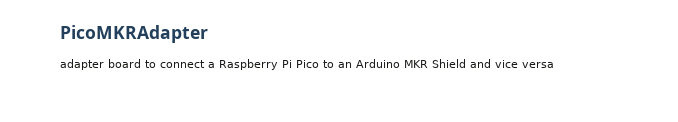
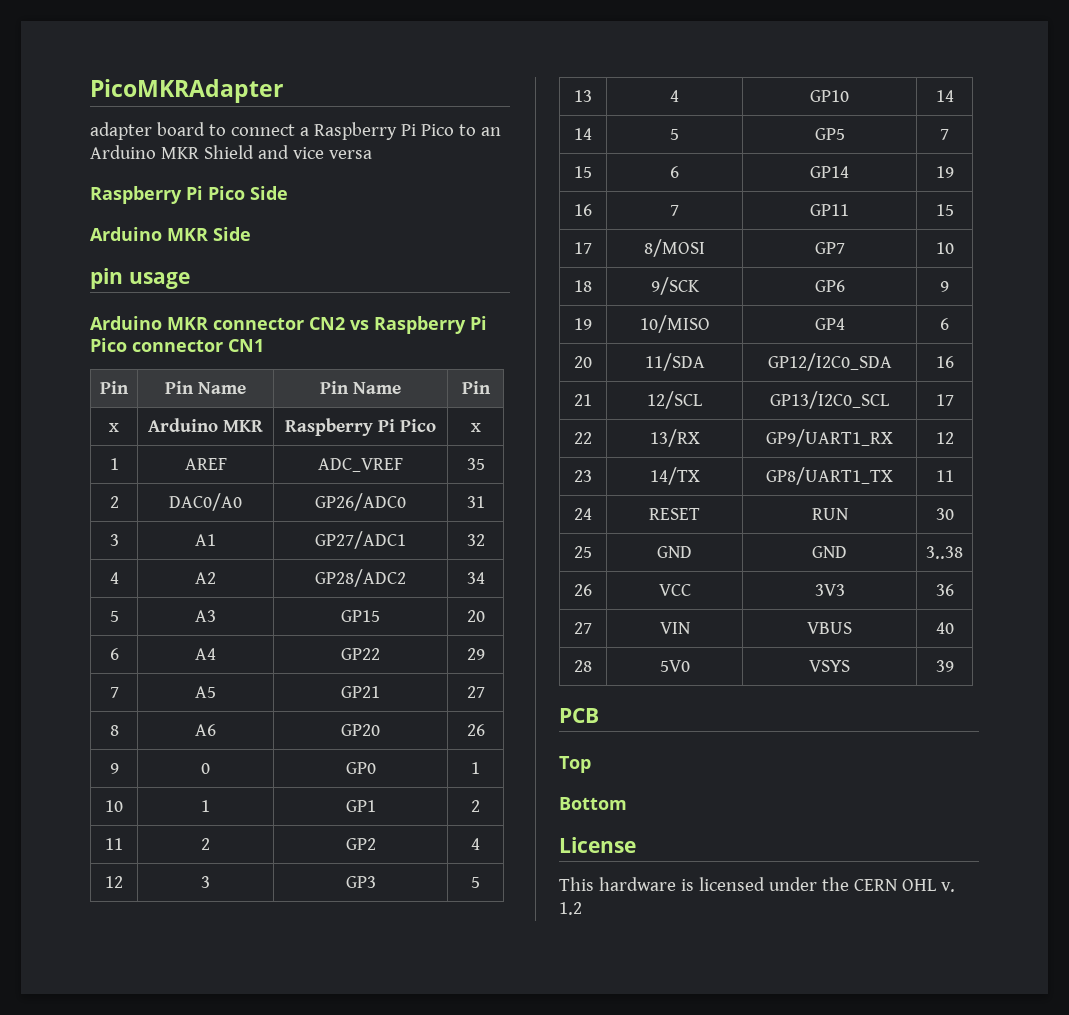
(554, 65) none -> [90,186,288,204] [90,227,251,241] [90,268,190,289] [90,316,487,334] [90,338,264,352] [100,381,129,394] [165,381,246,394] [320,381,401,394] [461,381,491,394] [109,423,119,432] [148,418,263,432] [285,418,436,436] [470,423,481,432] [109,458,119,470] [184,458,227,470] [318,458,403,472] [466,458,485,470] [109,496,119,508] [169,493,242,511] [315,493,406,511] [466,496,485,508] [109,534,119,546] [195,534,216,546] [315,531,406,549] [466,534,485,546] [109,572,119,584] [195,572,216,584] [315,569,406,587] [466,572,485,584] [109,611,119,622] [195,610,216,622] [341,610,380,622] [466,610,485,622] [109,648,119,660] [195,648,216,660] [341,648,380,660] [466,648,485,660] [109,687,119,698] [195,686,216,698] [341,686,380,698] [466,686,485,698] [109,725,119,736] [195,724,216,736] [341,724,380,736] [466,724,485,736] [109,763,119,774] [201,763,210,774] [345,762,376,774] [471,762,480,774] [105,800,123,812] [201,800,210,812] [345,800,376,812] [471,800,480,812] [105,838,123,850] [201,838,210,850] [345,838,376,850] [471,838,480,850] [105,876,123,888] [201,876,210,888] [345,876,376,888] [471,877,480,888] [574,90,592,102] [670,90,679,102] [810,90,849,102] [935,90,954,102] [574,128,592,140] [670,129,679,140] [814,128,845,140] [940,129,949,140] [574,166,592,178] [670,166,679,178] [810,166,849,178] [935,166,954,178] [574,204,592,216] [670,205,679,216] [810,204,849,216] [935,204,954,216] [574,242,592,254] [644,239,705,257] [814,242,845,254] [935,242,954,254] [574,280,592,292] [650,277,700,295] [814,280,845,292] [940,281,949,292] [574,318,592,330] [639,315,710,333] [814,318,845,330] [940,318,949,330] [574,356,592,368] [644,353,705,371] [767,353,892,371] [935,356,954,368] [574,394,592,406] [647,391,702,409] [770,391,889,409] [935,394,954,406] [574,432,592,444] [649,429,700,447] [766,429,893,447] [935,432,954,444] [574,470,592,482] [649,467,700,485] [766,467,893,485] [935,470,954,482] [574,508,592,520] [649,508,700,520] [811,508,848,520] [935,508,954,520] [574,546,592,558] [657,546,692,558] [812,546,847,558] [926,546,963,559] [574,584,592,596] [658,584,691,596] [814,584,845,596] [935,584,954,596] [574,622,592,634] [659,622,690,634] [807,622,852,634] [935,622,954,634] [574,660,592,672] [659,660,690,672] [809,660,850,672] [935,660,954,672] [559,708,599,723] [559,756,591,773] [559,797,627,810] [559,837,636,853] [559,877,955,892] [559,902,582,915] // Raspberry Pi Pico Side // Arduino MKR Side // pin usage // Arduino MKR connector CN2 vs Raspberry Pi Pico connector CN1 // Pin | Pin Name | Pin Name | Pin // x | Arduino MKR | Raspberry Pi Pico | x // 1 | AREF | ADC_VREF | 35 // 2 | DAC0/A0 | GP26/ADC0 | 31 // 3 | A1 | GP27/ADC1 | 32 // 4 | A2 | GP28/ADC2 | 34 // 5 | A3 | GP15 | 20 // 6 | A4 | GP22 | 29 // 7 | A5 | GP21 | 27 // 8 | A6 | GP20 | 26 // 9 | 0 | GP0 | 1 // 10 | 1 | GP1 | 2 // 11 | 2 | GP2 | 4 // 12 | 3 | GP3 | 5 // 13 | 4 | GP10 | 14 // 14 | 5 | GP5 | 7 // 15 | 6 | GP14 | 19 // 16 | 7 | GP11 | 15 // 17 | 8/MOSI | GP7 | 10 // 18 | 9/SCK | GP6 | 9 // 19 | 10/MISO | GP4 | 6 // 20 | 11/SDA | GP12/I2C0_SDA | 16 // 21 | 12/SCL | GP13/I2C0_SCL | 17 // 22 | 13/RX | GP9/UART1_RX | 12 // 23 | 14/TX | GP8/UART1_TX | 11 // 24 | RESET | RUN | 30 // 25 | GND | GND | 3..38 // 26 | VCC | 3V3 | 36 // 27 | VIN | VBUS | 40 // 28 | 5V0 | VSYS | 39 // PCB // Top // Bottom // License // This hardware is licensed under the CERN OHL v. 1.2

